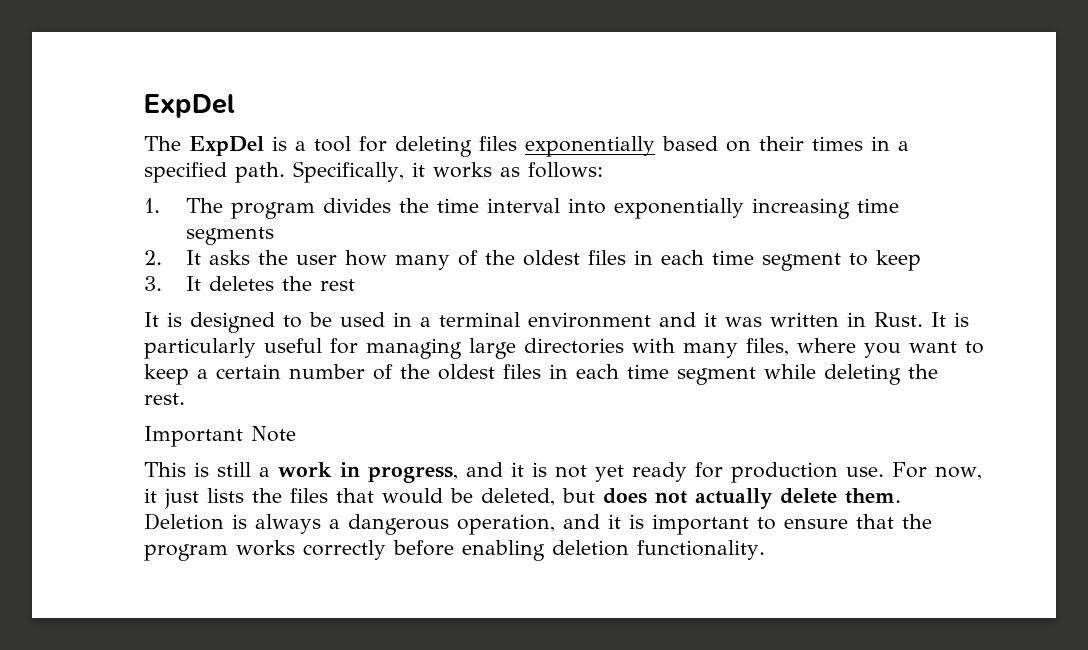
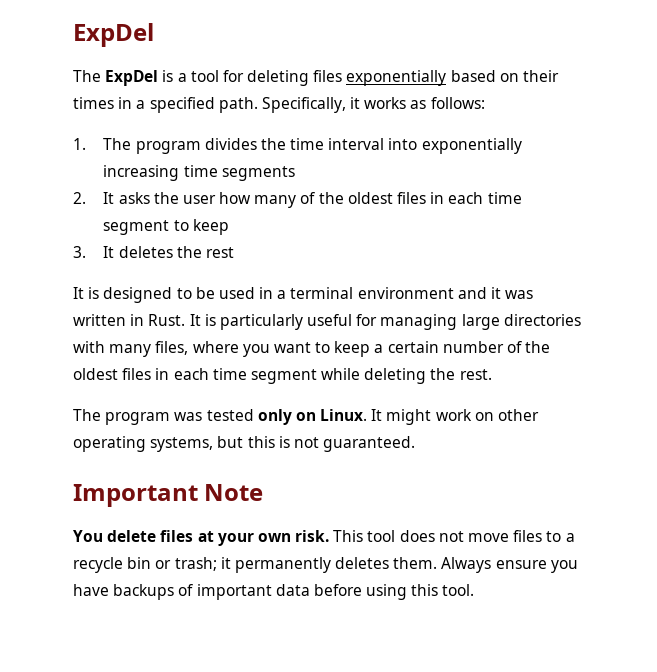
[144,426,296,447] [144,462,982,483] [144,488,901,509] [144,513,932,535] [144,540,765,561] Important Note // This is still a work in progress, and it is not yet ready for production use. For now, it just lists the files that would be deleted, but does not actually delete them. Deletion is always a dangerous operation, and it is important to ensure that the program works correctly before enabling deletion functionality. -> [73,409,540,425] [73,436,416,452] [73,484,264,507] [73,530,575,546] [73,557,578,573] [73,584,475,600] The program was tested only on Linux. It might work on other operating systems, but this is not guaranteed. // Important Note // You delete files at your own risk. This tool does not move files to a recycle bin or trash; it permanently deletes them. Always ensure you have backups of important data before using this tool.

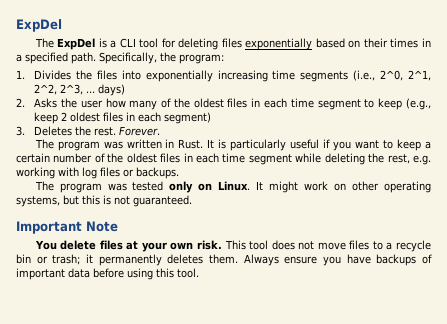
(187, 77) none -> [119,38,136,48] CLI
[350,97,485,109] [73,138,385,154] it works as follows: // 1. The program divides the time interval -> [160,52,224,64] [16,70,117,80] the program: // 1. Divides the files
(295, 173) none -> [353,70,432,81] [34,84,126,96] (i.e., 2^0, 2^1, 2^2, 2^3, ... days)
[103,192,150,204] It asks -> [34,98,58,108] Asks
[73,246,234,258] [73,287,502,303] // 3. It deletes the rest // It is designed to be used in a terminal environment and it -> [406,98,432,110] [34,112,212,124] [16,126,161,136] [34,139,100,151] (e.g., keep 2 oldest files in each segment) // 3. Deletes the rest. Forever. // The program
[356,314,581,330] [73,341,239,357] for managing large directories with many files, where -> [323,139,331,148] if
[459,369,492,380] rest. -> [387,154,431,165] [16,167,179,179] rest, e.g. working with log files or backups.

